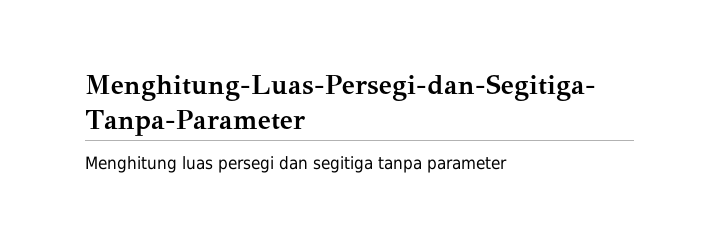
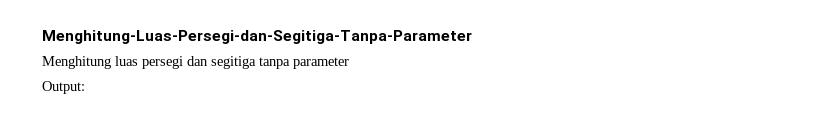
(507, 165) none -> [42,81,85,94] // Output:

